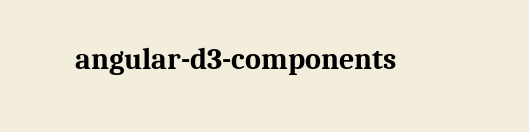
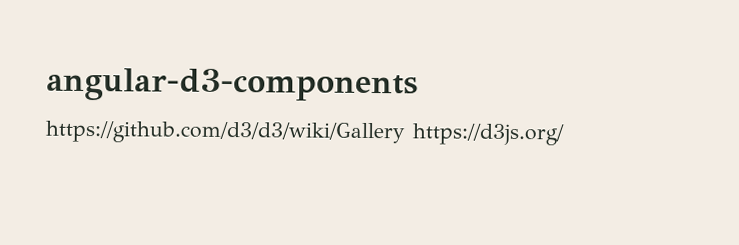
(396, 61) none -> [45,120,564,146] // https://github.com/d3/d3/wiki/Gallery https://d3js.org/

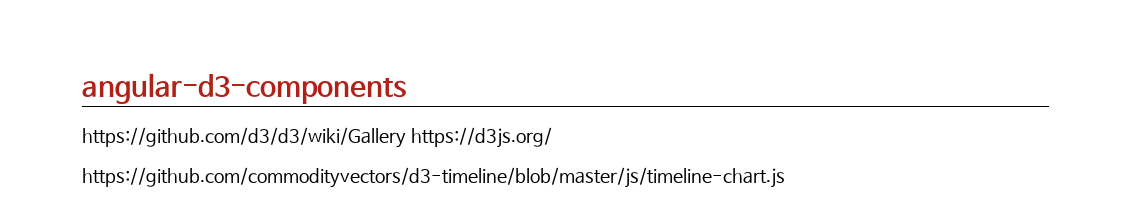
(564, 134) none -> [82,167,785,188] // https://github.com/commodityvectors/d3-timeline/blob/master/js/timeline-chart.js

